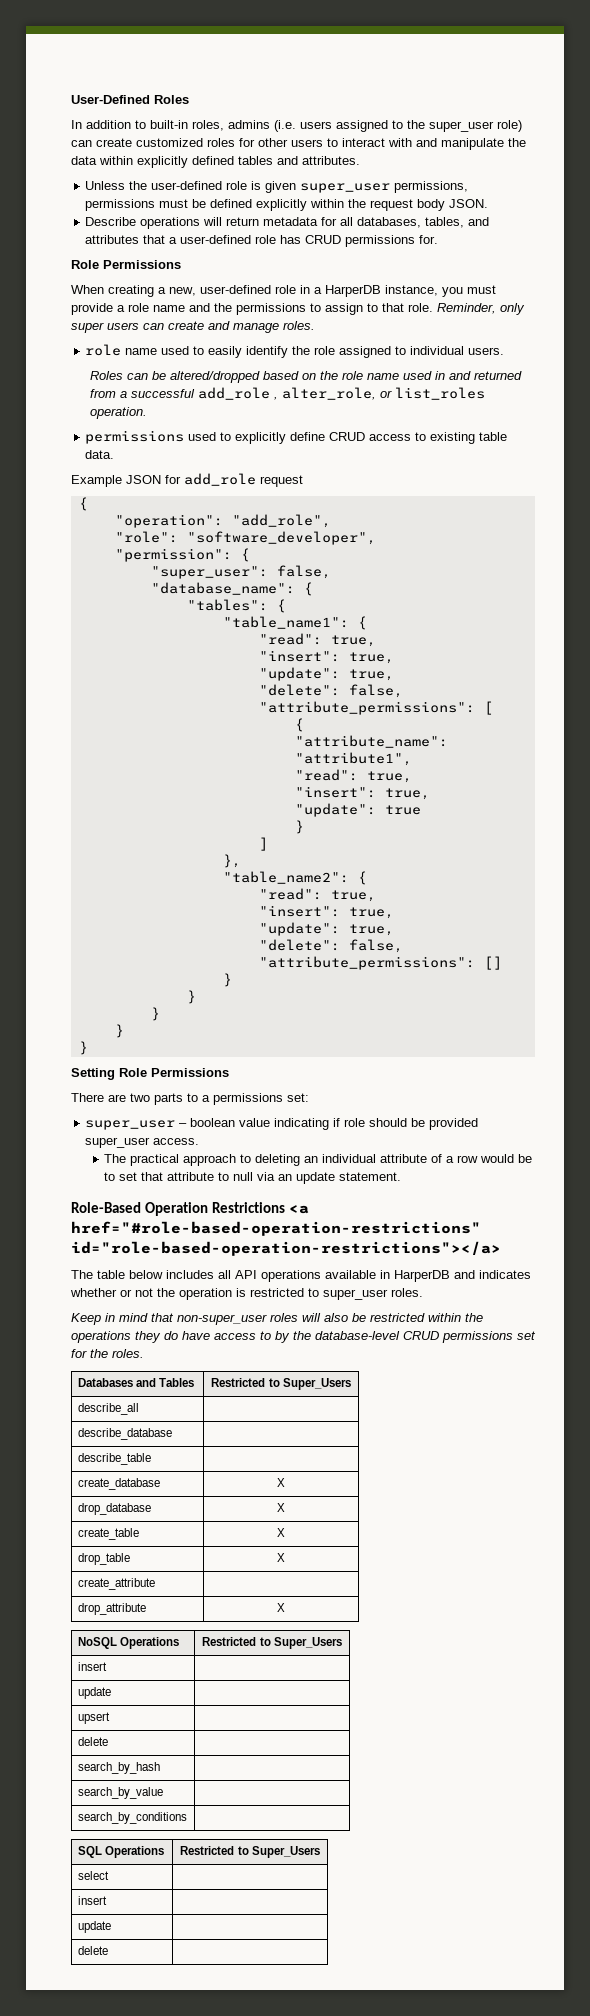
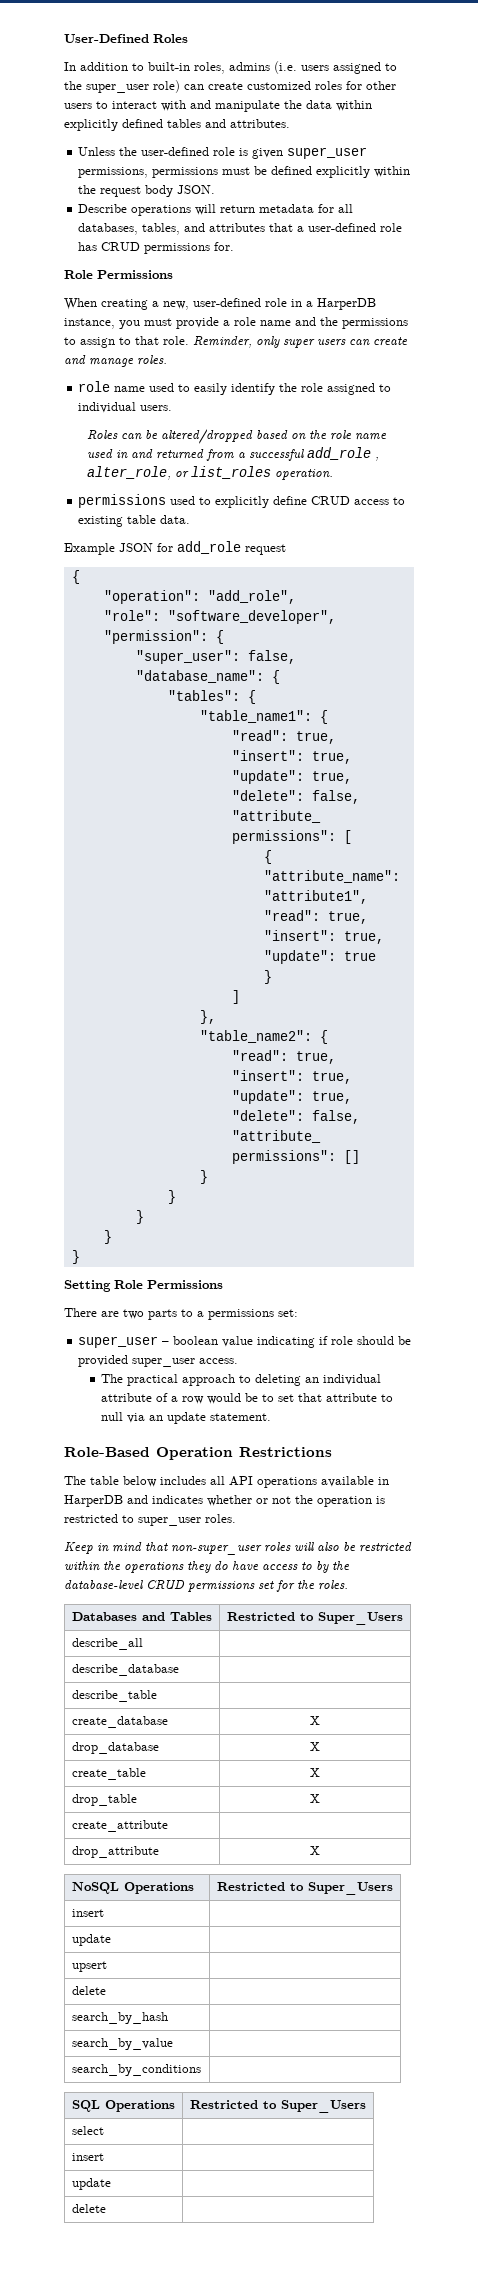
[289,1205,310,1214] [71,1221,481,1236] [71,1241,501,1256] <a href="#role-based-operation-restrictions" id="role-based-operation-restrictions"></a> -> (332, 1452) none

